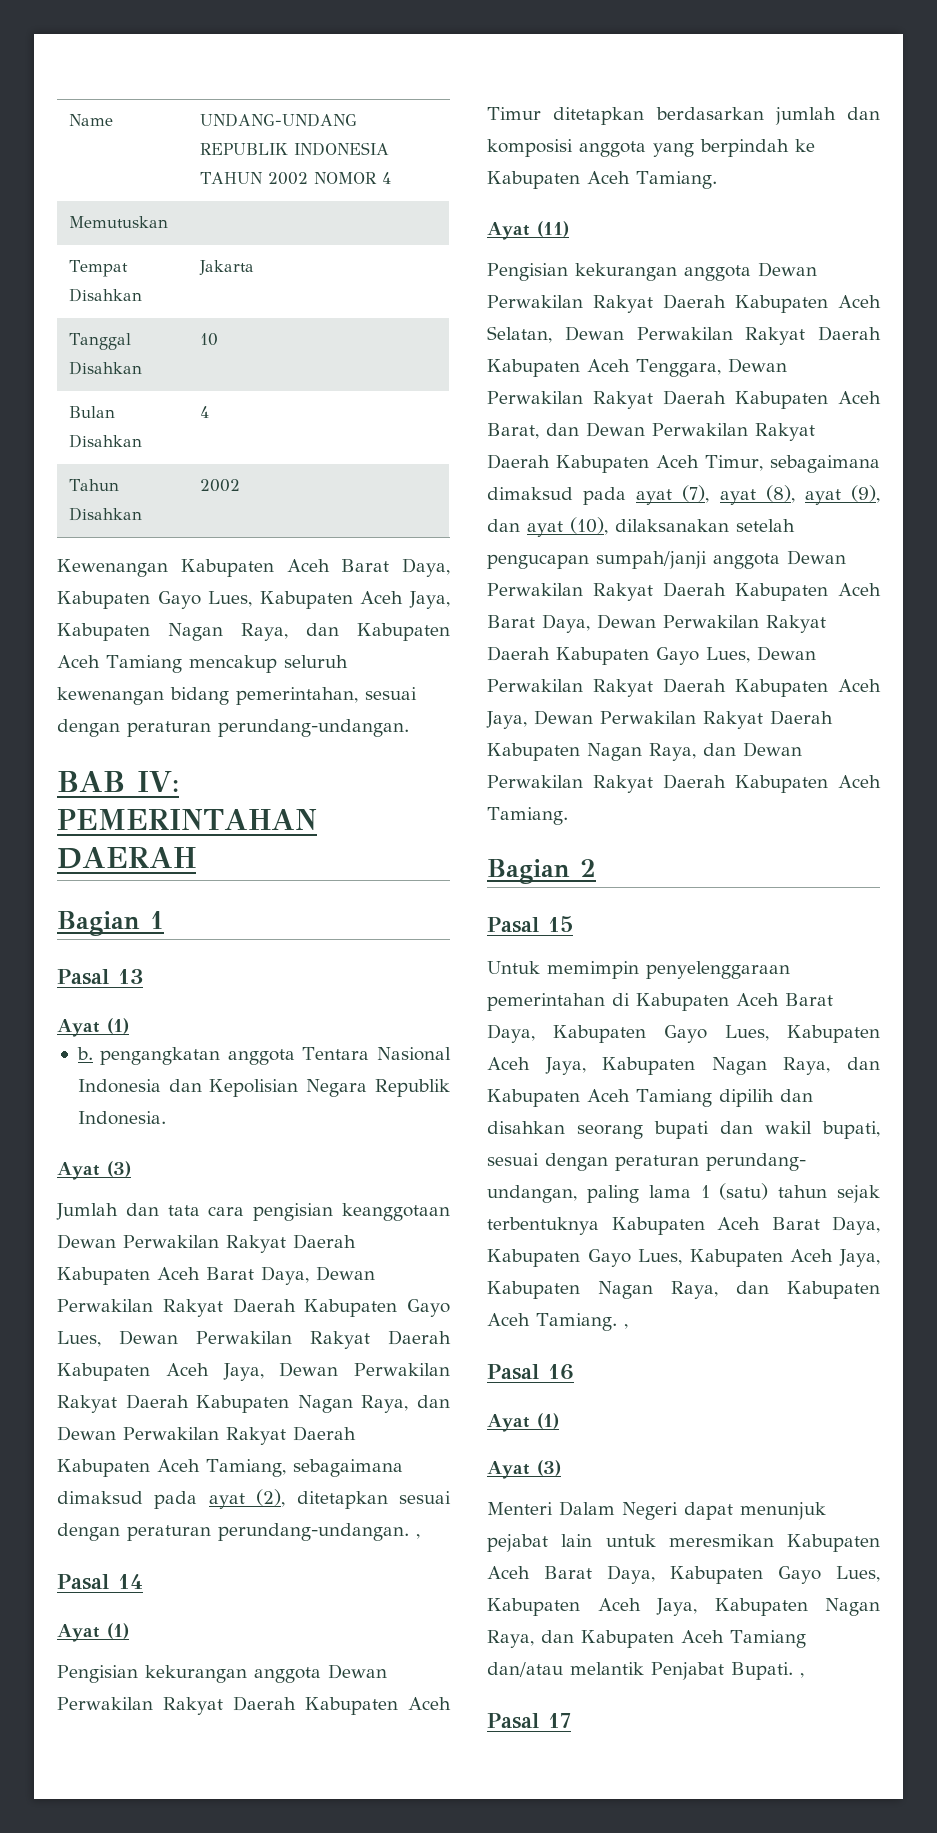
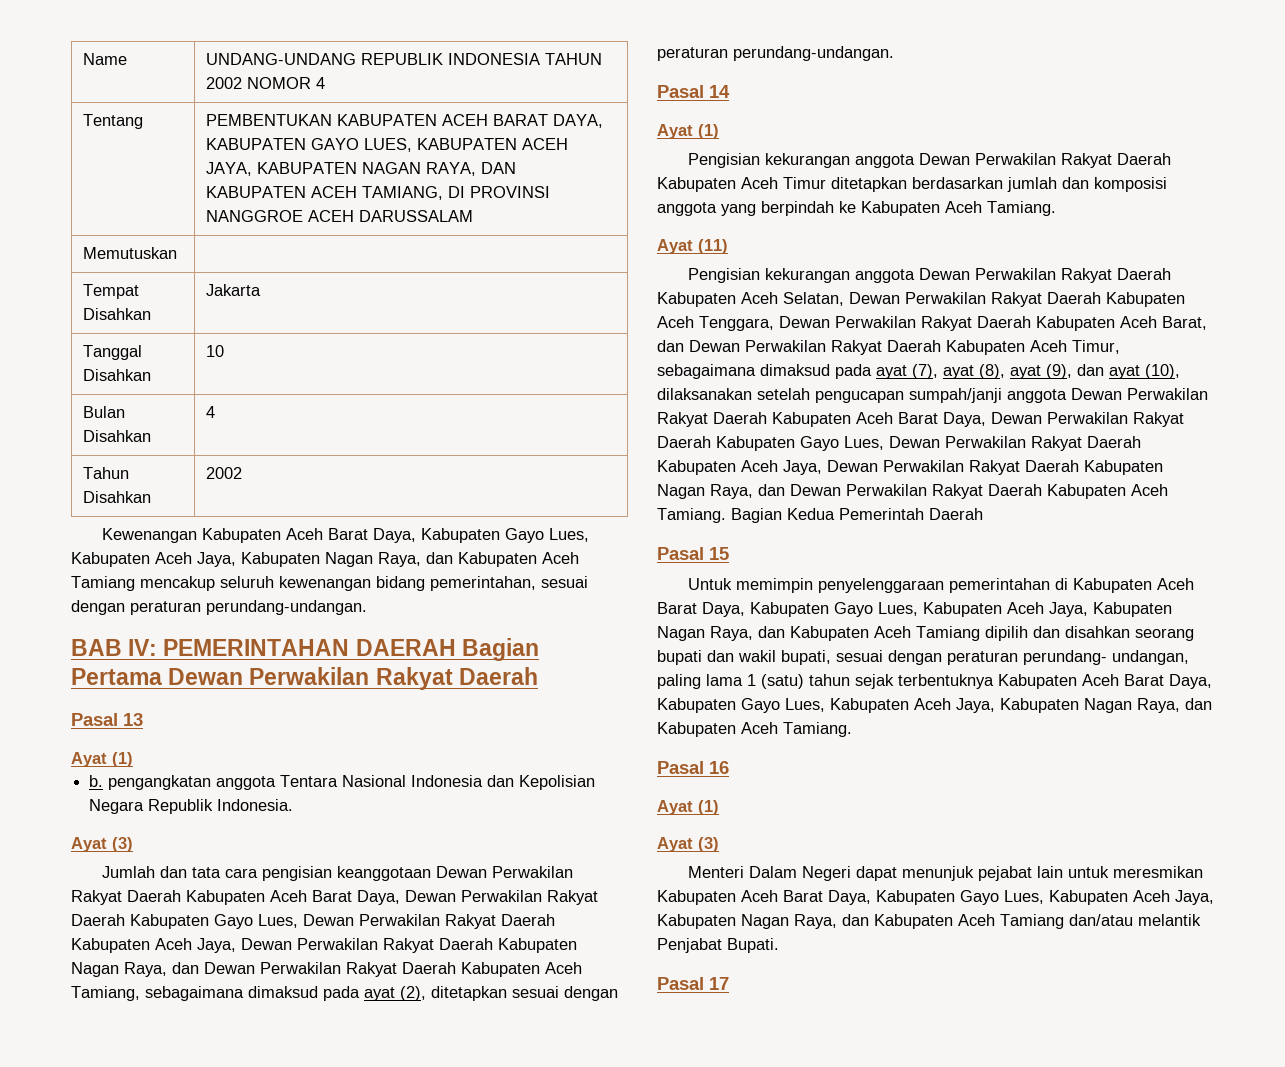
(391, 178) none -> [82,114,143,129] [205,114,603,128] [205,138,568,152] [205,162,516,176] [205,186,550,200] [205,210,473,222] // Tentang | PEMBENTUKAN KABUPATEN ACEH BARAT DAYA, KABUPATEN GAYO LUES, KABUPATEN ACEH JAYA, KABUPATEN NAGAN RAYA, DAN KABUPATEN ACEH TAMIANG, DI PROVINSI NANGGROE ACEH DARUSSALAM
[57,911,164,936] // Bagian 1 -> [461,638,539,661] [71,667,538,690] Bagian Pertama Dewan Perwakilan Rakyat Daerah
[416,1534,420,1539] , -> (894, 53) none
[487,859,596,884] // Bagian 2 -> [731,508,983,523] Bagian Kedua Pemerintah Daerah
[623,1324,628,1329] , -> (852, 729) none
[800,1673,804,1678] , -> (779, 945) none

